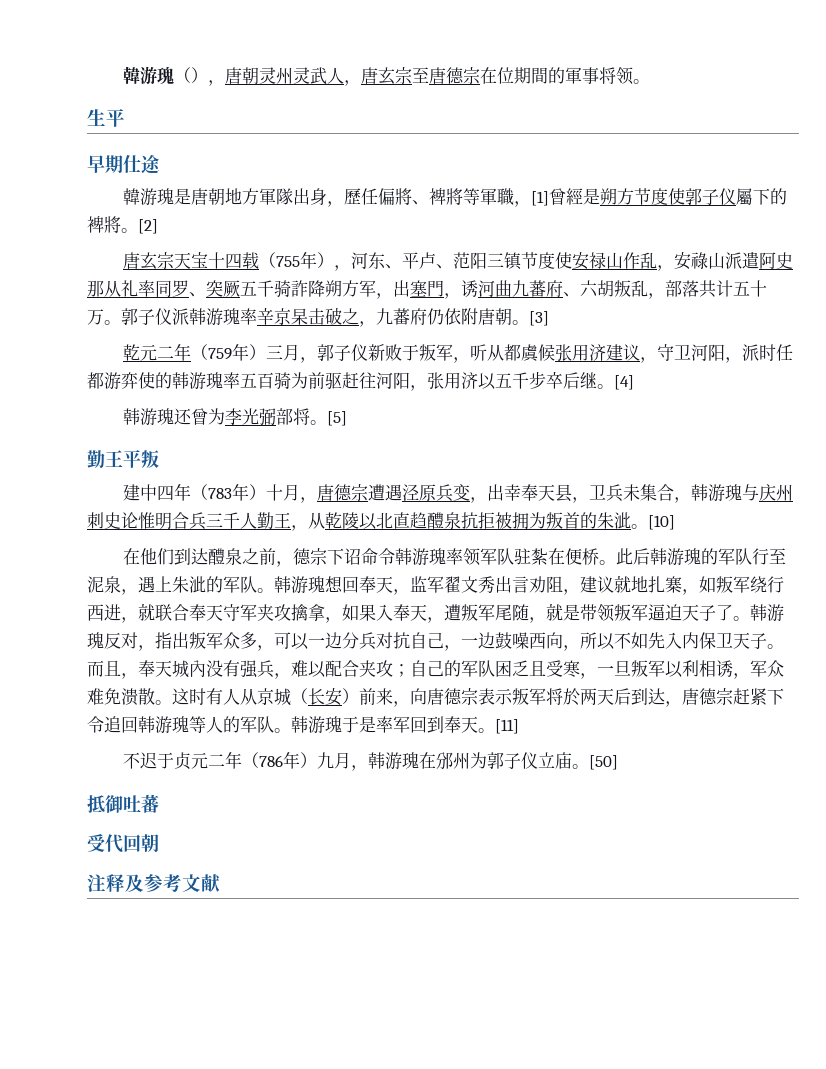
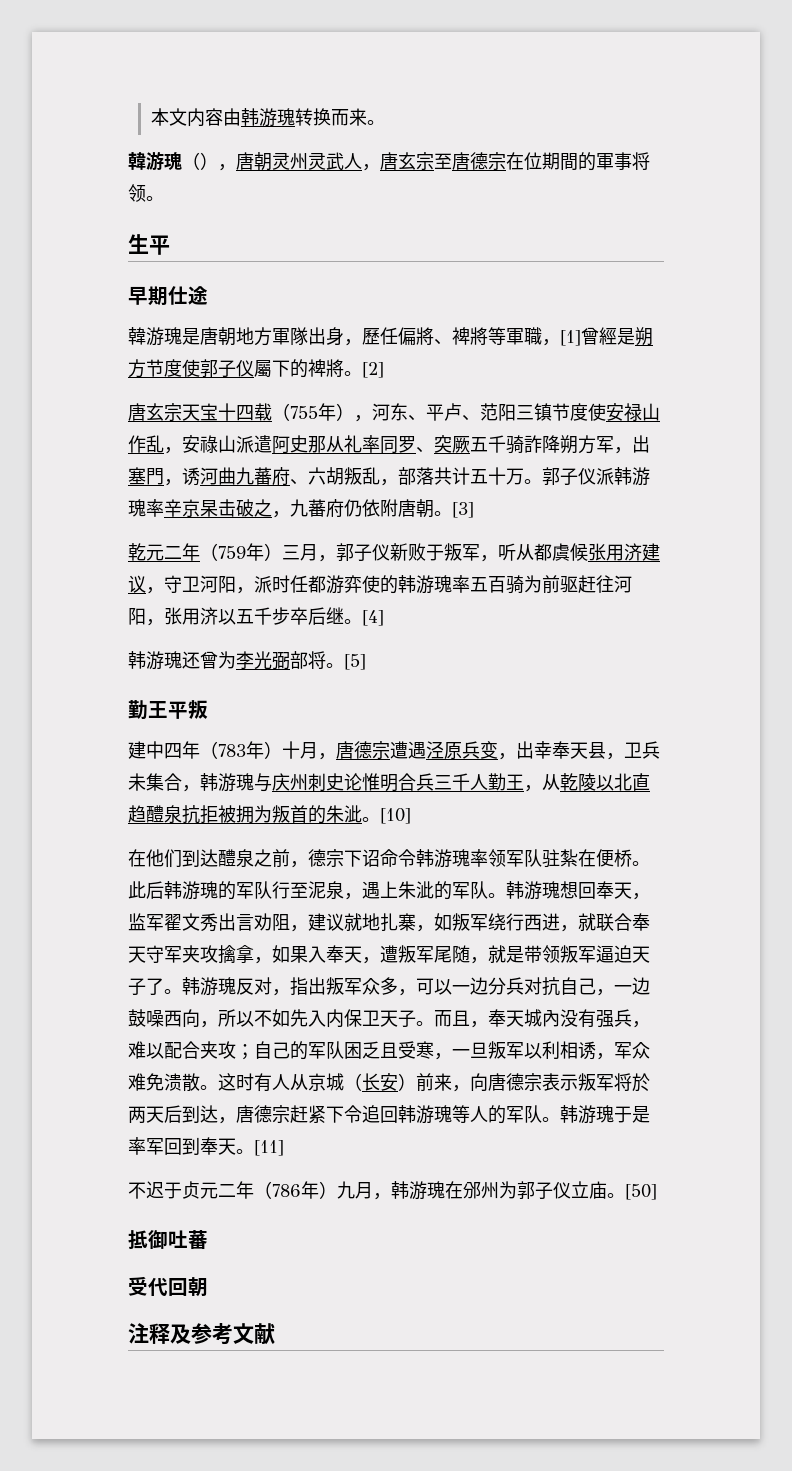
(122, 75) none -> [150,108,385,127] 本文内容由韩游瑰转换而来。 //

